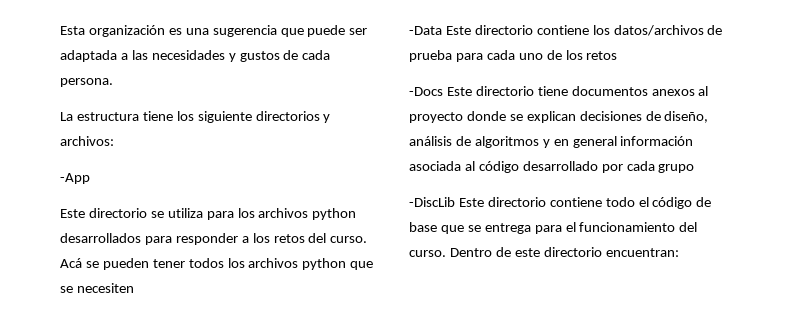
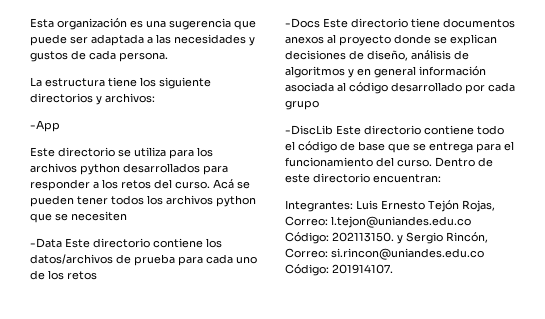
(679, 252) none -> [285,200,495,212] [285,216,471,228] [285,232,488,244] [285,248,484,260] [285,264,393,276] // Integrantes: Luis Ernesto Tejón Rojas, Correo: l.tejon@uniandes.edu.co Código: 202113150. y Sergio Rincón, Correo: si.rincon@uniandes.edu.co Código: 201914107.

